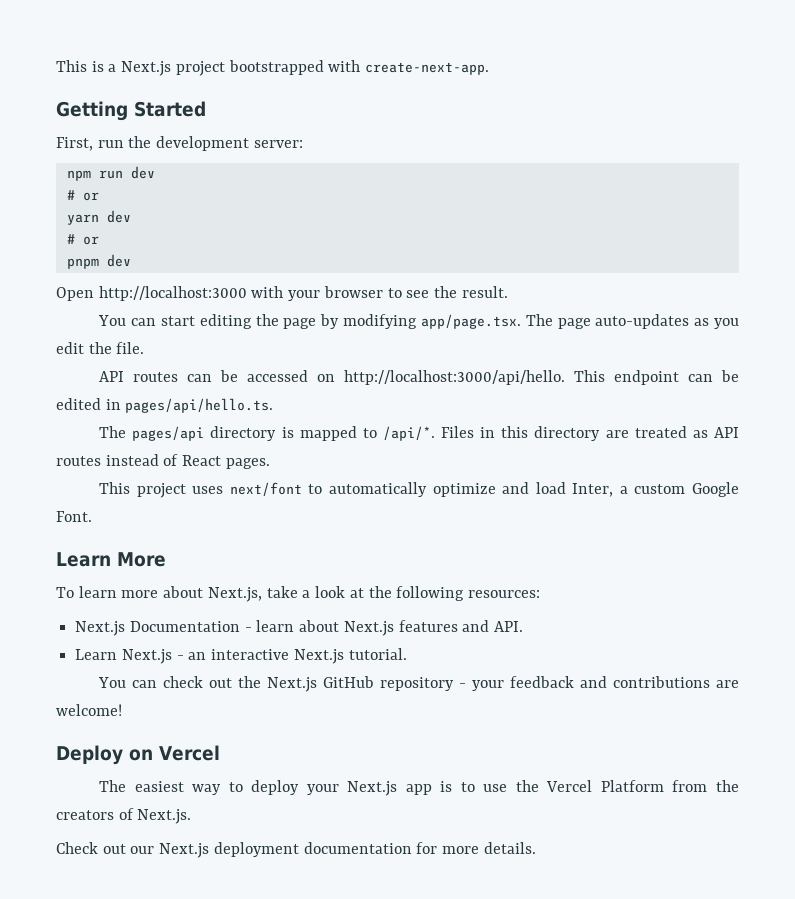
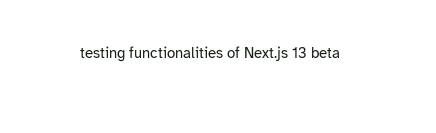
[56,60,490,76] [56,101,206,121] [56,136,303,151] [66,166,155,181] [66,190,99,201] [66,210,131,225] [66,234,99,245] [66,254,131,269] [56,286,508,301] [98,314,739,329] [56,342,145,354] [99,370,739,385] [56,398,274,413] [99,426,739,441] [56,454,270,469] [99,482,739,498] [56,511,92,522] [56,552,166,567] [56,586,540,602] [75,620,524,636] [75,648,407,664] [98,676,739,692] [56,704,122,716] [56,745,220,765] [99,780,739,796] [56,808,192,824] [56,842,536,858] This is a Next.js project bootstrapped with create-next-app. // Getting Started // First, run the development server: // npm run dev // # or // yarn dev // # or // pnpm dev // Open http://localhost:3000 with your browser to see the result. // You can start editing the page by modifying app/page.tsx. The page auto-updates as you edit the file. // API routes can be accessed on http://localhost:3000/api/hello. This endpoint can be edited in pages/api/hello.ts. // The pages/api directory is mapped to /api/*. Files in this directory are treated as API routes instead of React pages. // This project uses next/font to automatically optimize and load Inter, a custom Google Font. // Learn More // To learn more about Next.js, take a look at the following resources: // Next.js Documentation - learn about Next.js features and API. // Learn Next.js - an interactive Next.js tutorial. // You can check out the Next.js GitHub repository - your feedback and contributions are welcome! // Deploy on Vercel // The easiest way to deploy your Next.js app is to use the Vercel Platform from the creators of Next.js. // Check out our Next.js deployment documentation for more details. -> [80,46,340,62] testing functionalities of Next.js 13 beta

